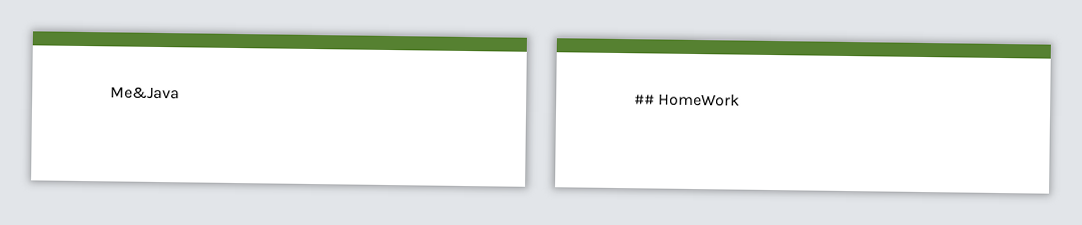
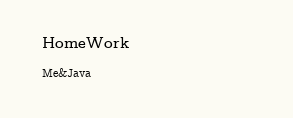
(110, 93) none -> [42,37,129,49] HomeWork //
[634,93,741,107] // ## HomeWork -> (91, 72) none

